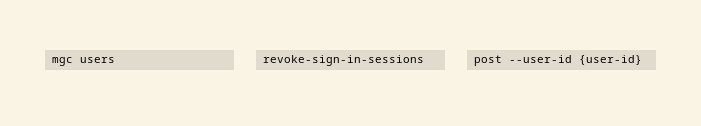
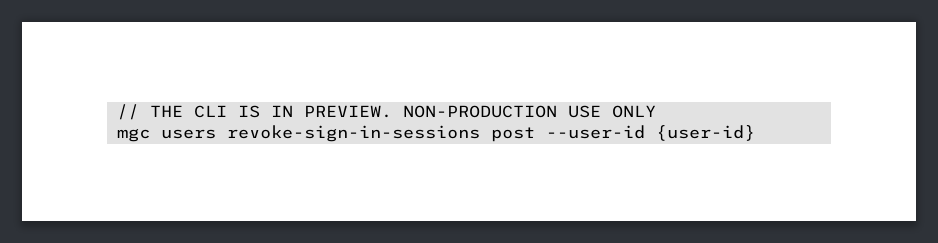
(51, 61) none -> [117,104,657,120] // THE CLI IS IN PREVIEW. NON-PRODUCTION USE ONLY //

